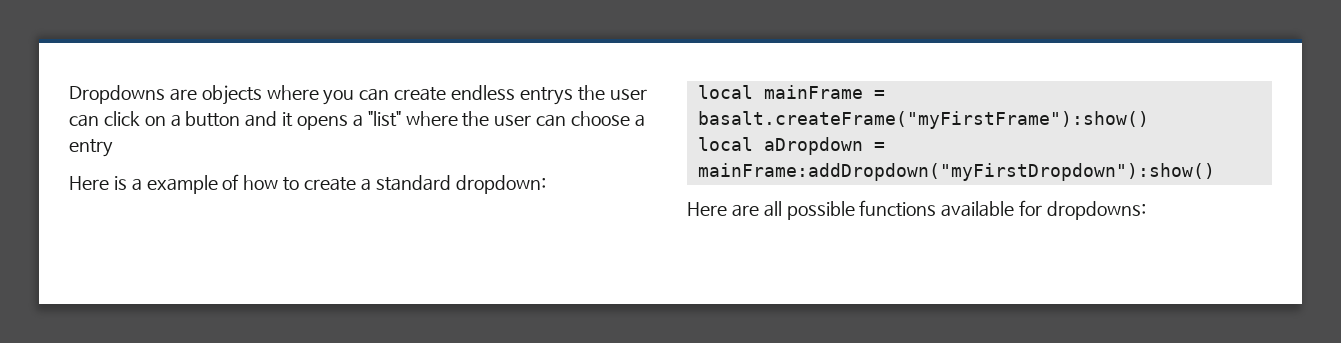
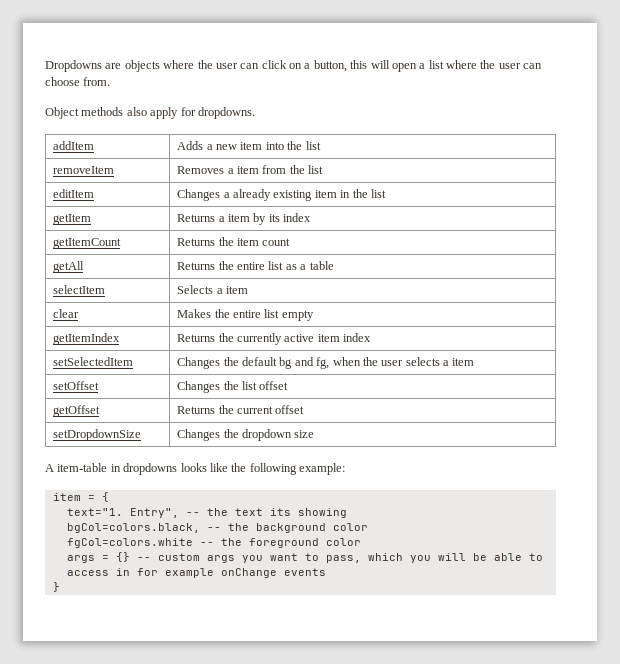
[323,85,573,105] you can create endless entrys -> (195, 64) none
[185,111,401,130] button and it opens a "list" -> [313,60,444,72] button, this will open a list
[634,114,645,127] [69,139,113,157] [69,174,546,194] [697,85,885,99] [697,111,1149,129] [697,137,885,155] [697,163,1215,181] [687,200,1147,220] a entry // Here is a example of how to create a standard dropdown: // local mainFrame = basalt.createFrame("myFirstFrame"):show() // local aDropdown = mainFrame:addDropdown("myFirstDropdown"):show() // Here are all possible functions available for dropdowns: -> [83,77,111,86] [45,107,255,119] [53,141,95,150] [177,141,321,150] [53,166,115,174] [177,165,324,174] [53,189,95,198] [177,189,386,201] [53,214,92,225] [177,213,312,225] [53,238,122,249] [177,237,291,246] [53,261,85,273] [177,261,334,270] [53,285,106,294] [177,285,249,294] [53,309,80,318] [177,309,314,321] [53,333,121,345] [177,333,372,345] [53,357,134,366] [177,357,475,369] [53,381,100,390] [177,381,289,393] [53,405,101,417] [177,405,305,414] [53,429,142,441] [177,429,315,441] [45,463,345,475] [52,492,109,502] [66,508,347,518] [66,523,368,533] [66,538,361,548] [66,552,543,563] [66,568,326,578] [52,582,60,592] from. // Object methods also apply for dropdowns. // addItem | Adds a new item into the list // removeItem | Removes a item from the list // editItem | Changes a already existing item in the list // getItem | Returns a item by its index // getItemCount | Returns the item count // getAll | Returns the entire list as a table // selectItem | Selects a item // clear | Makes the entire list empty // getItemIndex | Returns the currently active item index // setSelectedItem | Changes the default bg and fg, when the user selects a item // setOffset | Changes the list offset // getOffset | Returns the current offset // setDropdownSize | Changes the dropdown size // A item-table in dropdowns looks like the following example: // item = { // text="1. Entry", -- the text its showing // bgCol=colors.black, -- the background color // fgCol=colors.white -- the foreground color // args = {} -- custom args you want to pass, which you will be able to access in for example onChange events // }

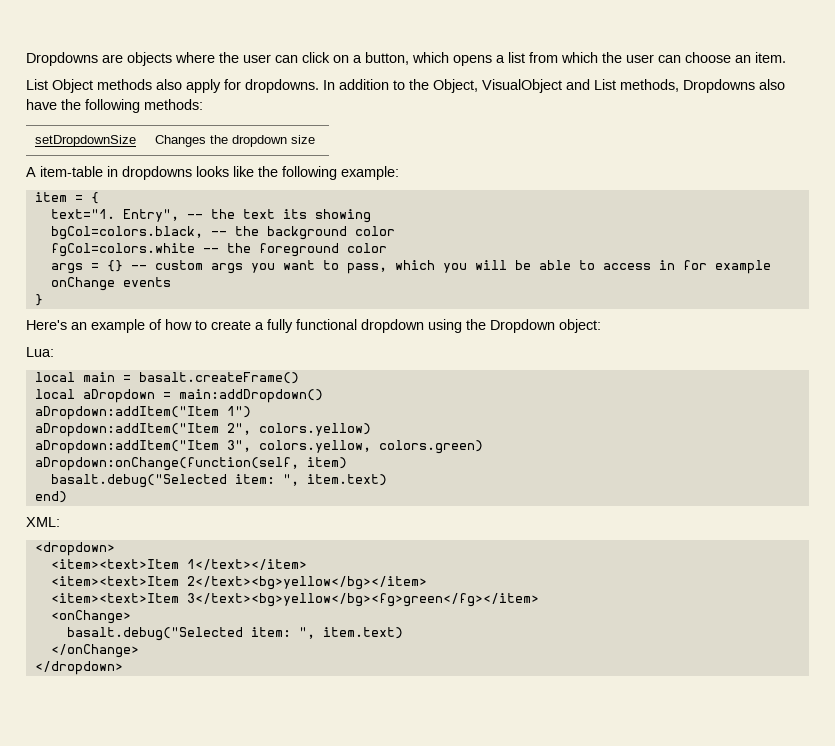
[350,60,477,72] this will open a list where -> [412,52,598,66] which opens a list from which
[83,77,111,86] from. // -> [735,52,786,63] [26,79,48,90] an item. // List
[53,141,95,150] [177,141,321,150] [53,166,115,174] [177,165,324,174] [53,189,95,198] [177,189,386,201] [53,214,92,225] [177,213,312,225] [53,238,122,249] [177,237,291,246] [53,261,85,273] [177,261,334,270] [53,285,106,294] [177,285,249,294] [53,309,80,318] [177,309,314,321] [53,333,121,345] [177,333,372,345] [53,357,134,366] [177,357,475,369] [53,381,100,390] [177,381,289,393] [53,405,101,417] [177,405,305,414] // addItem | Adds a new item into the list // removeItem | Removes a item from the list // editItem | Changes a already existing item in the list // getItem | Returns a item by its index // getItemCount | Returns the item count // getAll | Returns the entire list as a table // selectItem | Selects a item // clear | Makes the entire list empty // getItemIndex | Returns the currently active item index // setSelectedItem | Changes the default bg and fg, when the user selects a item // setOffset | Changes the list offset // getOffset | Returns the current offset -> [323,79,785,93] [26,99,203,113] In addition to the Object, VisualObject and List methods, Dropdowns also have the following methods:
(60, 587) none -> [26,319,601,333] [26,347,54,357] [34,372,299,384] [34,389,323,403] [34,406,251,420] [34,423,371,437] [34,440,483,454] [34,457,347,471] [50,474,387,488] [34,491,67,503] [26,517,60,527] [34,542,115,556] [50,559,307,570] [50,576,427,590] [50,593,539,607] [50,610,131,624] [66,627,403,641] [50,644,139,658] [34,661,123,675] // Here's an example of how to create a fully functional dropdown using the Dropdown object: // Lua: // local main = basalt.createFrame() // local aDropdown = main:addDropdown() // aDropdown:addItem("Item 1") // aDropdown:addItem("Item 2", colors.yellow) // aDropdown:addItem("Item 3", colors.yellow, colors.green) // aDropdown:onChange(function(self, item) // basalt.debug("Selected item: ", item.text) // end) // XML: // <dropdown> // <item><text>Item 1</text></item> // <item><text>Item 2</text><bg>yellow</bg></item> // <item><text>Item 3</text><bg>yellow</bg><fg>green</fg></item> // <onChange> // basalt.debug("Selected item: ", item.text) // </onChange> // </dropdown>

